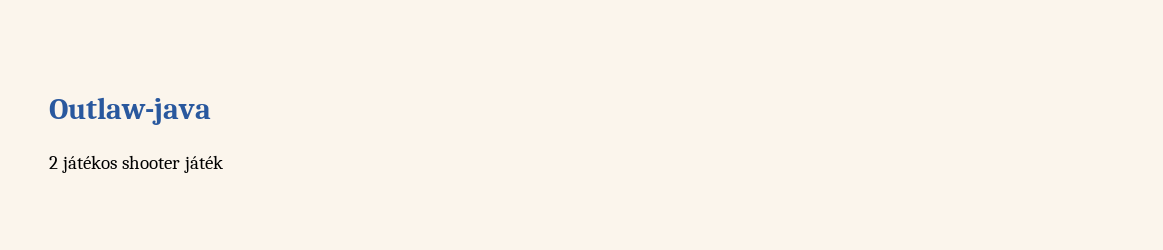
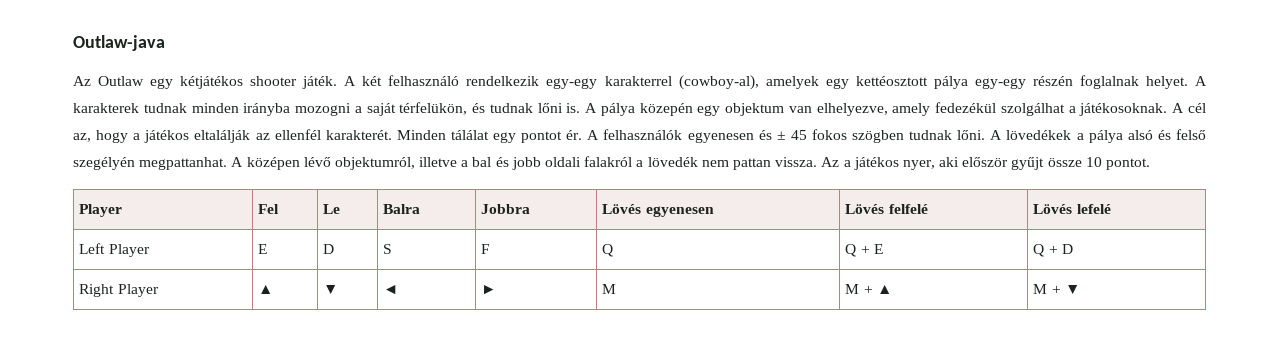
[49,155,225,173] 2 játékos shooter játék -> [73,75,1207,90] [73,102,1206,116] [73,129,1207,143] [73,156,1150,170] [79,204,123,217] [258,204,280,214] [323,204,341,214] [383,204,421,214] [481,204,531,214] [602,204,714,217] [845,204,928,214] [1033,204,1111,214] [79,243,150,257] [258,244,268,254] [323,244,335,254] [383,244,393,254] [481,244,491,254] [602,244,614,257] [845,244,883,257] [1033,244,1073,257] [79,284,159,297] [258,284,274,294] [323,285,339,295] [383,284,399,295] [481,284,497,295] [602,284,617,294] [845,284,892,294] [1033,284,1080,295] Az Outlaw egy kétjátékos shooter játék. A két felhasználó rendelkezik egy-egy karakterrel (cowboy-al), amelyek egy kettéosztott pálya egy-egy részén foglalnak helyet. A karakterek tudnak minden irányba mozogni a saját térfelükön, és tudnak lőni is. A pálya közepén egy objektum van elhelyezve, amely fedezékül szolgálhat a játékosoknak. A cél az, hogy a játékos eltalálják az ellenfél karakterét. Minden tálálat egy pontot ér. A felhasználók egyenesen és ± 45 fokos szögben tudnak lőni. A lövedékek a pálya alsó és felső szegélyén megpattanhat. A középen lévő objektumról, illetve a bal és jobb oldali falakról a lövedék nem pattan vissza. Az a játékos nyer, aki először gyűjt össze 10 pontot. // Player | Fel | Le | Balra | Jobbra | Lövés egyenesen | Lövés felfelé | Lövés lefelé // Left Player | E | D | S | F | Q | Q + E | Q + D // Right Player | ▲ | ▼ | ◄ | ► | M | M + ▲ | M + ▼

